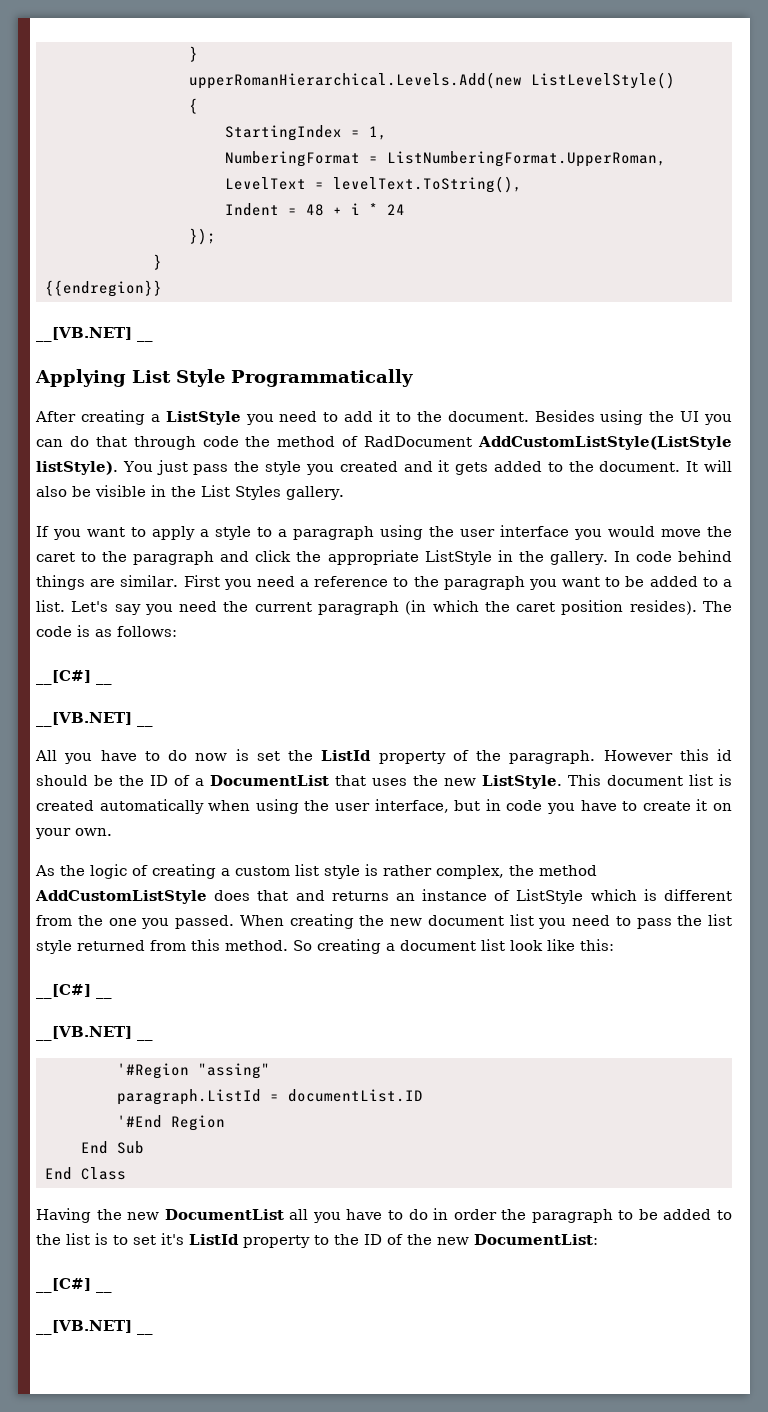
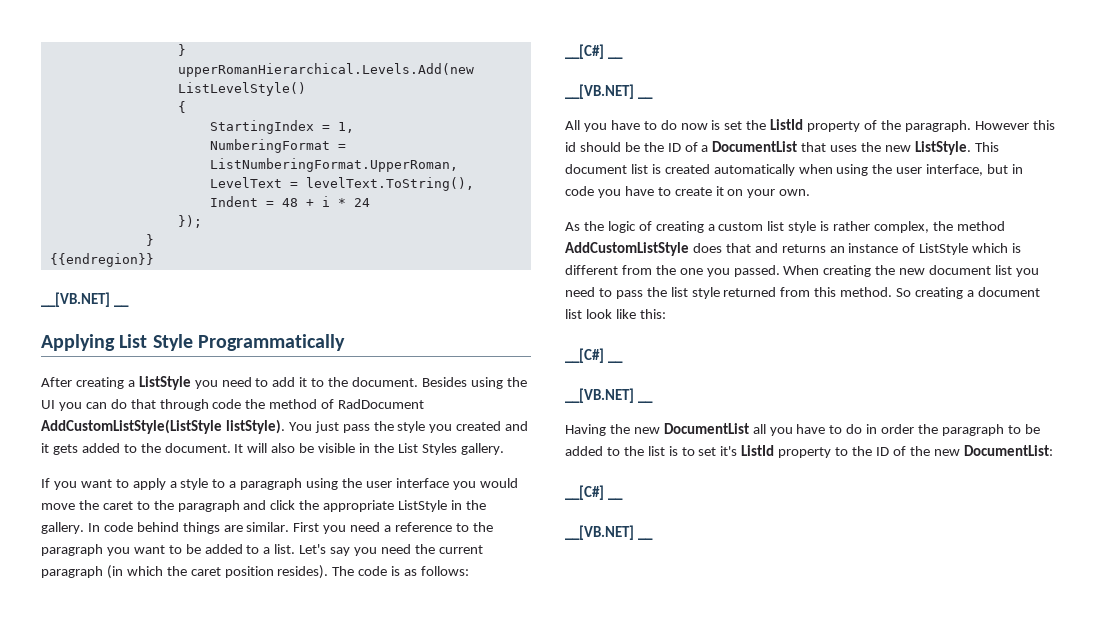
[116,1063,270,1079] [116,1089,423,1105] [116,1115,225,1131] [80,1141,144,1154] [44,1167,126,1180] // '#Region "assing" // paragraph.ListId = documentList.ID // '#End Region // End Sub // End Class -> (653, 401) none

